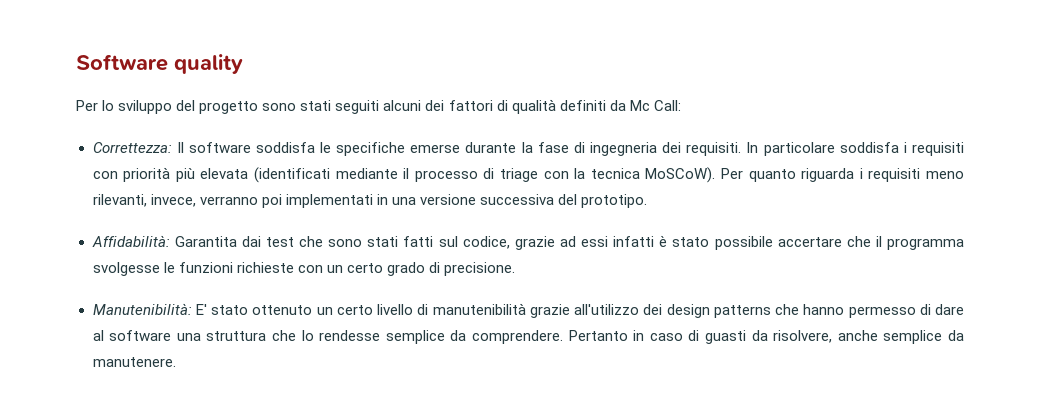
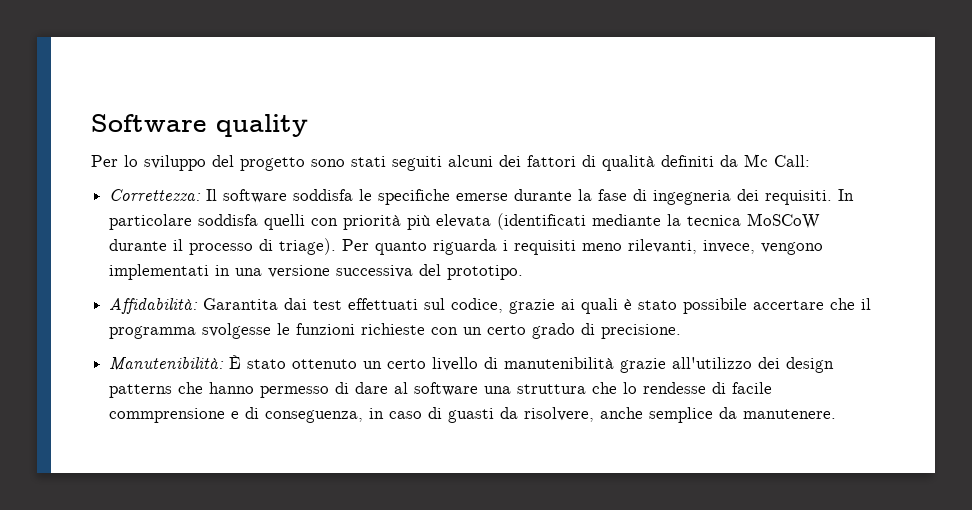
[903,142,965,156] i requisiti -> [264,214,306,230] quelli
[403,167,716,183] il processo di triage con la tecnica MoSCoW). -> [667,213,821,229] [109,238,337,255] la tecnica MoSCoW durante il processo di triage).
[199,194,282,208] verranno poi -> [761,242,824,255] vengono
[299,236,655,250] che sono stati fatti sul codice, grazie ad essi infatti -> [348,298,619,314] effettuati sul codice, grazie ai quali
[195,304,207,315] E' -> [229,355,242,369] È
[385,330,628,344] semplice da comprendere. Pertanto -> [712,382,773,394] [109,407,364,423] di facile commprensione e di conseguenza,

